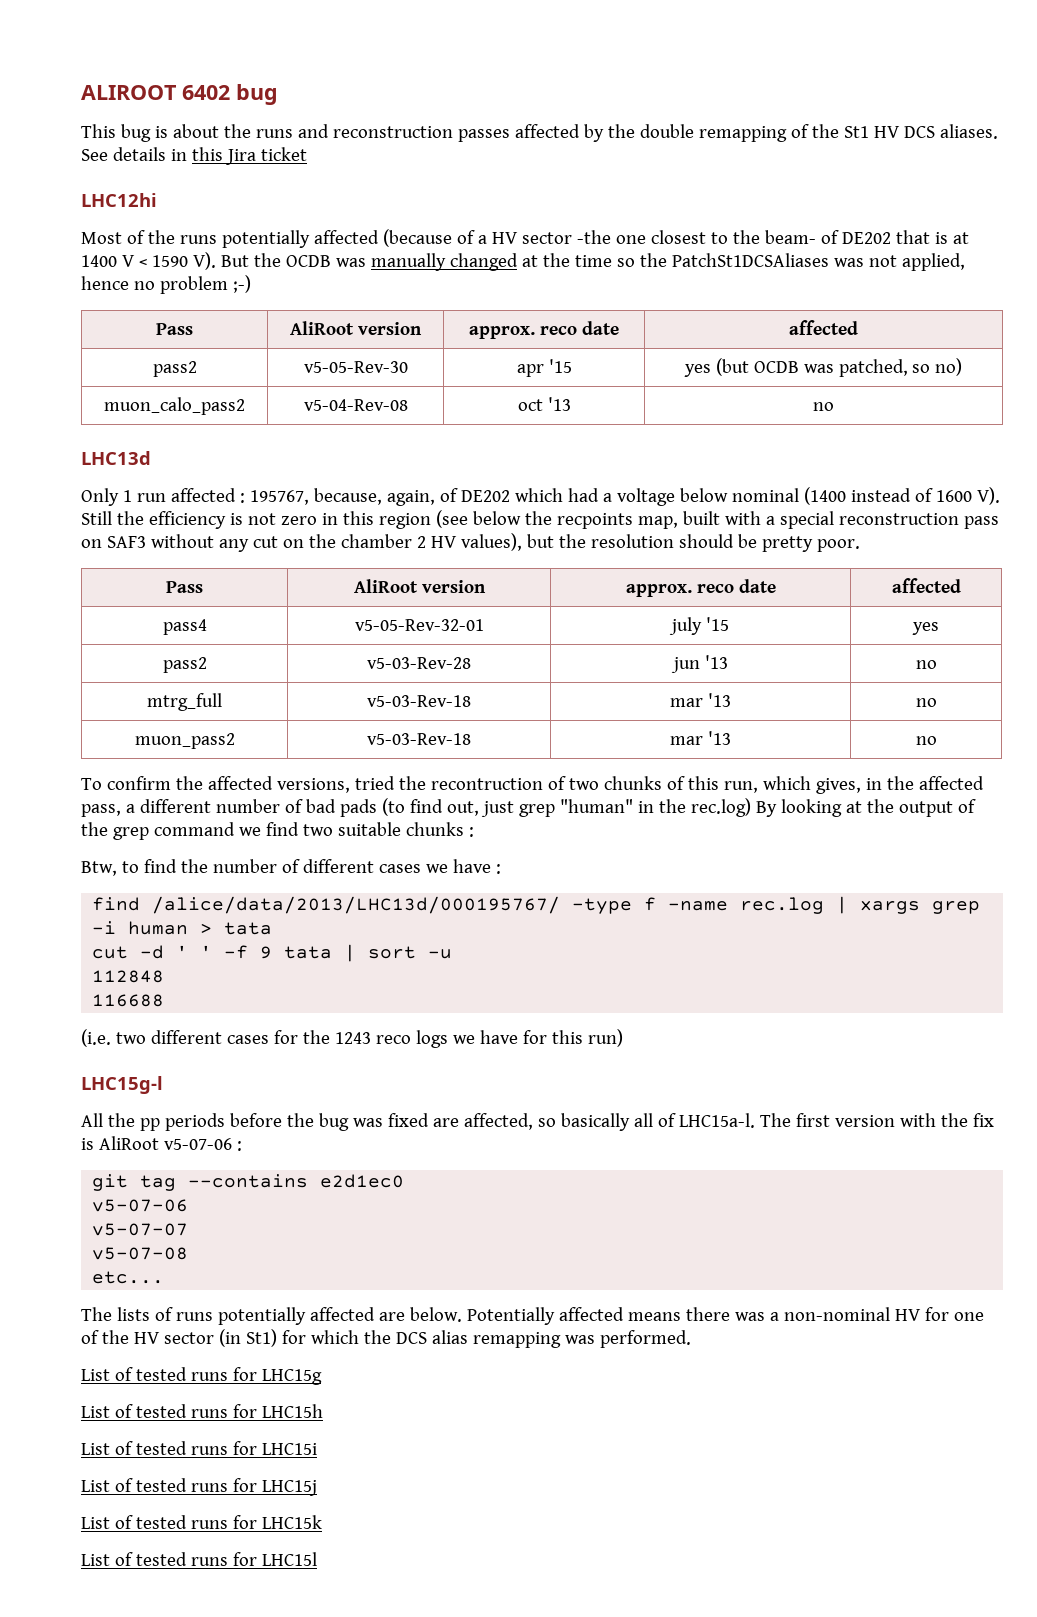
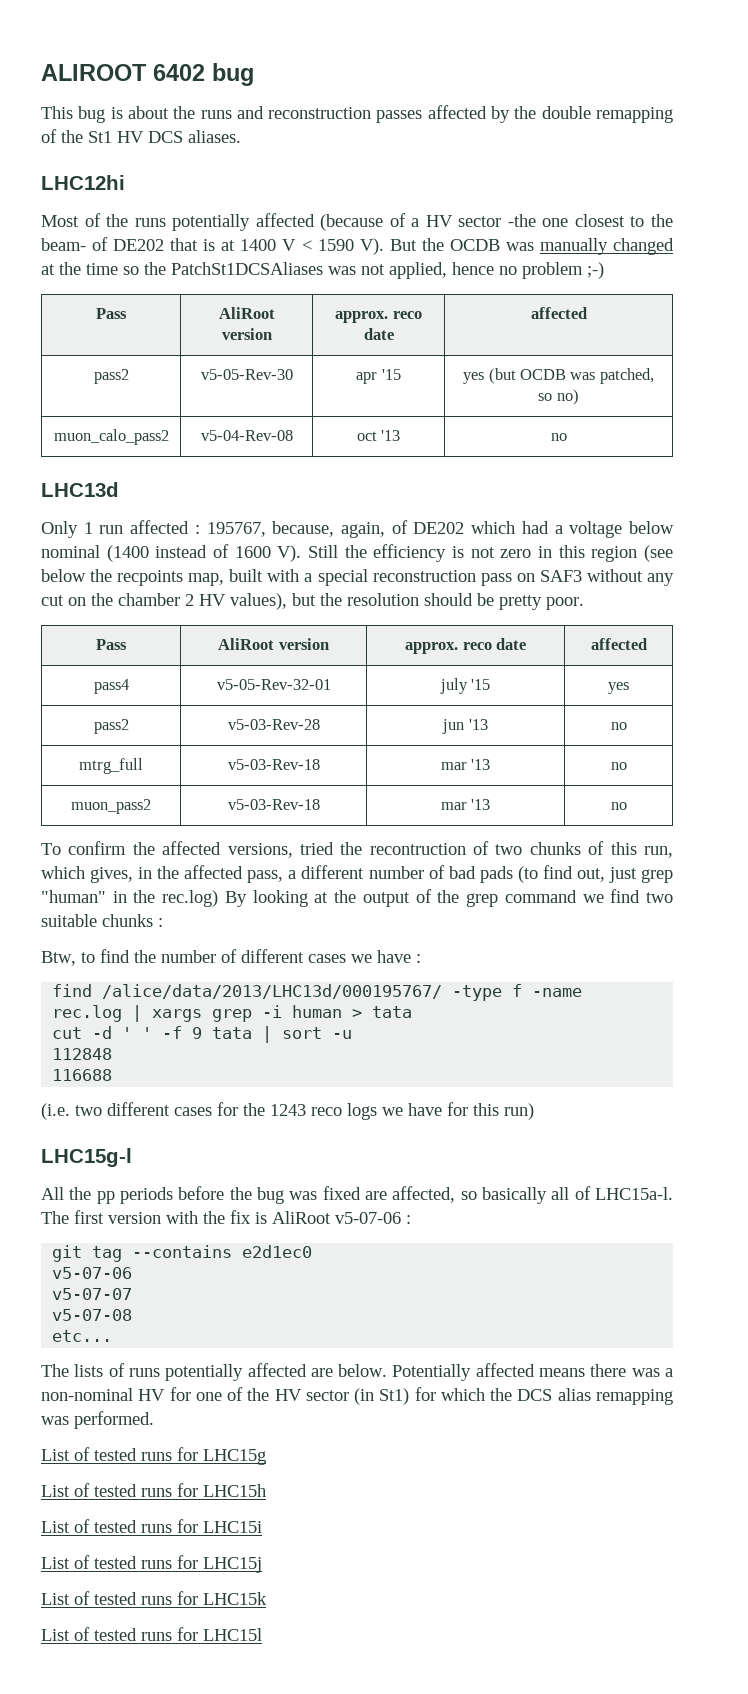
[81,147,307,165] See details in this Jira ticket -> (241, 136) none

